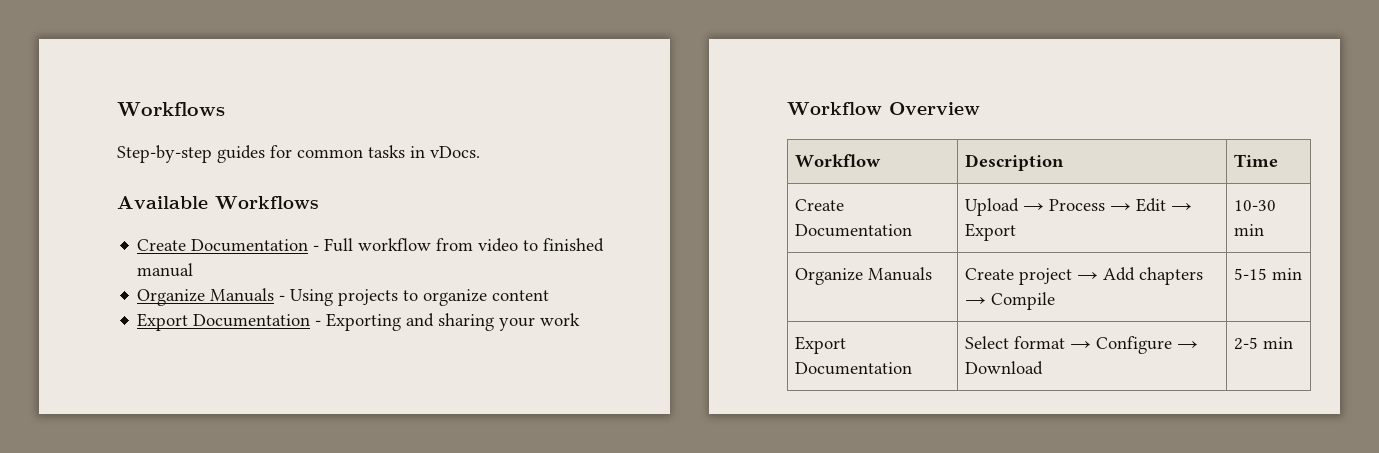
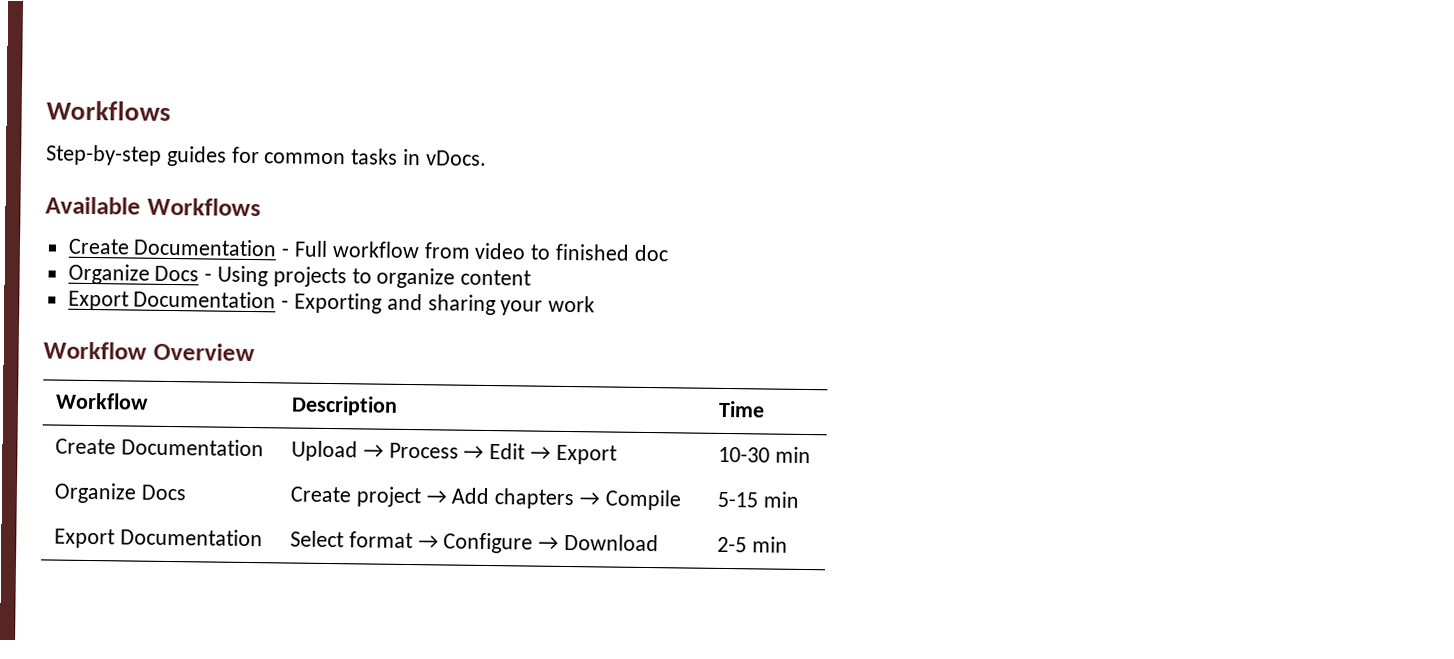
[137,263,194,277] [137,288,275,306] manual // Organize Manuals -> [633,244,669,262] [67,263,200,285] doc // Organize Docs
[867,267,932,281] Manuals -> [140,484,187,501] Docs

